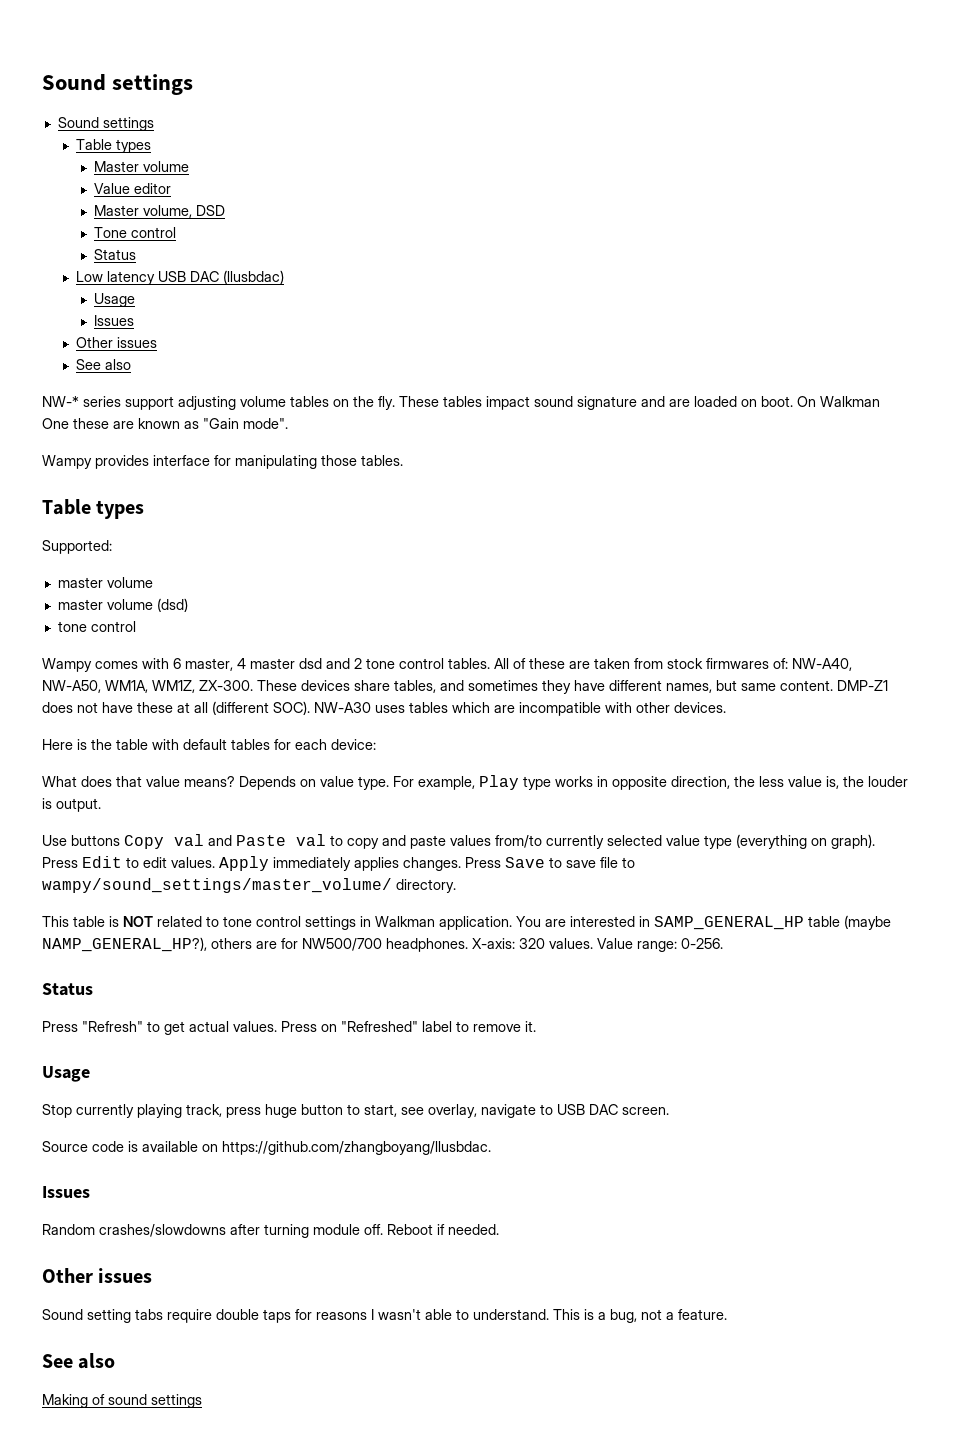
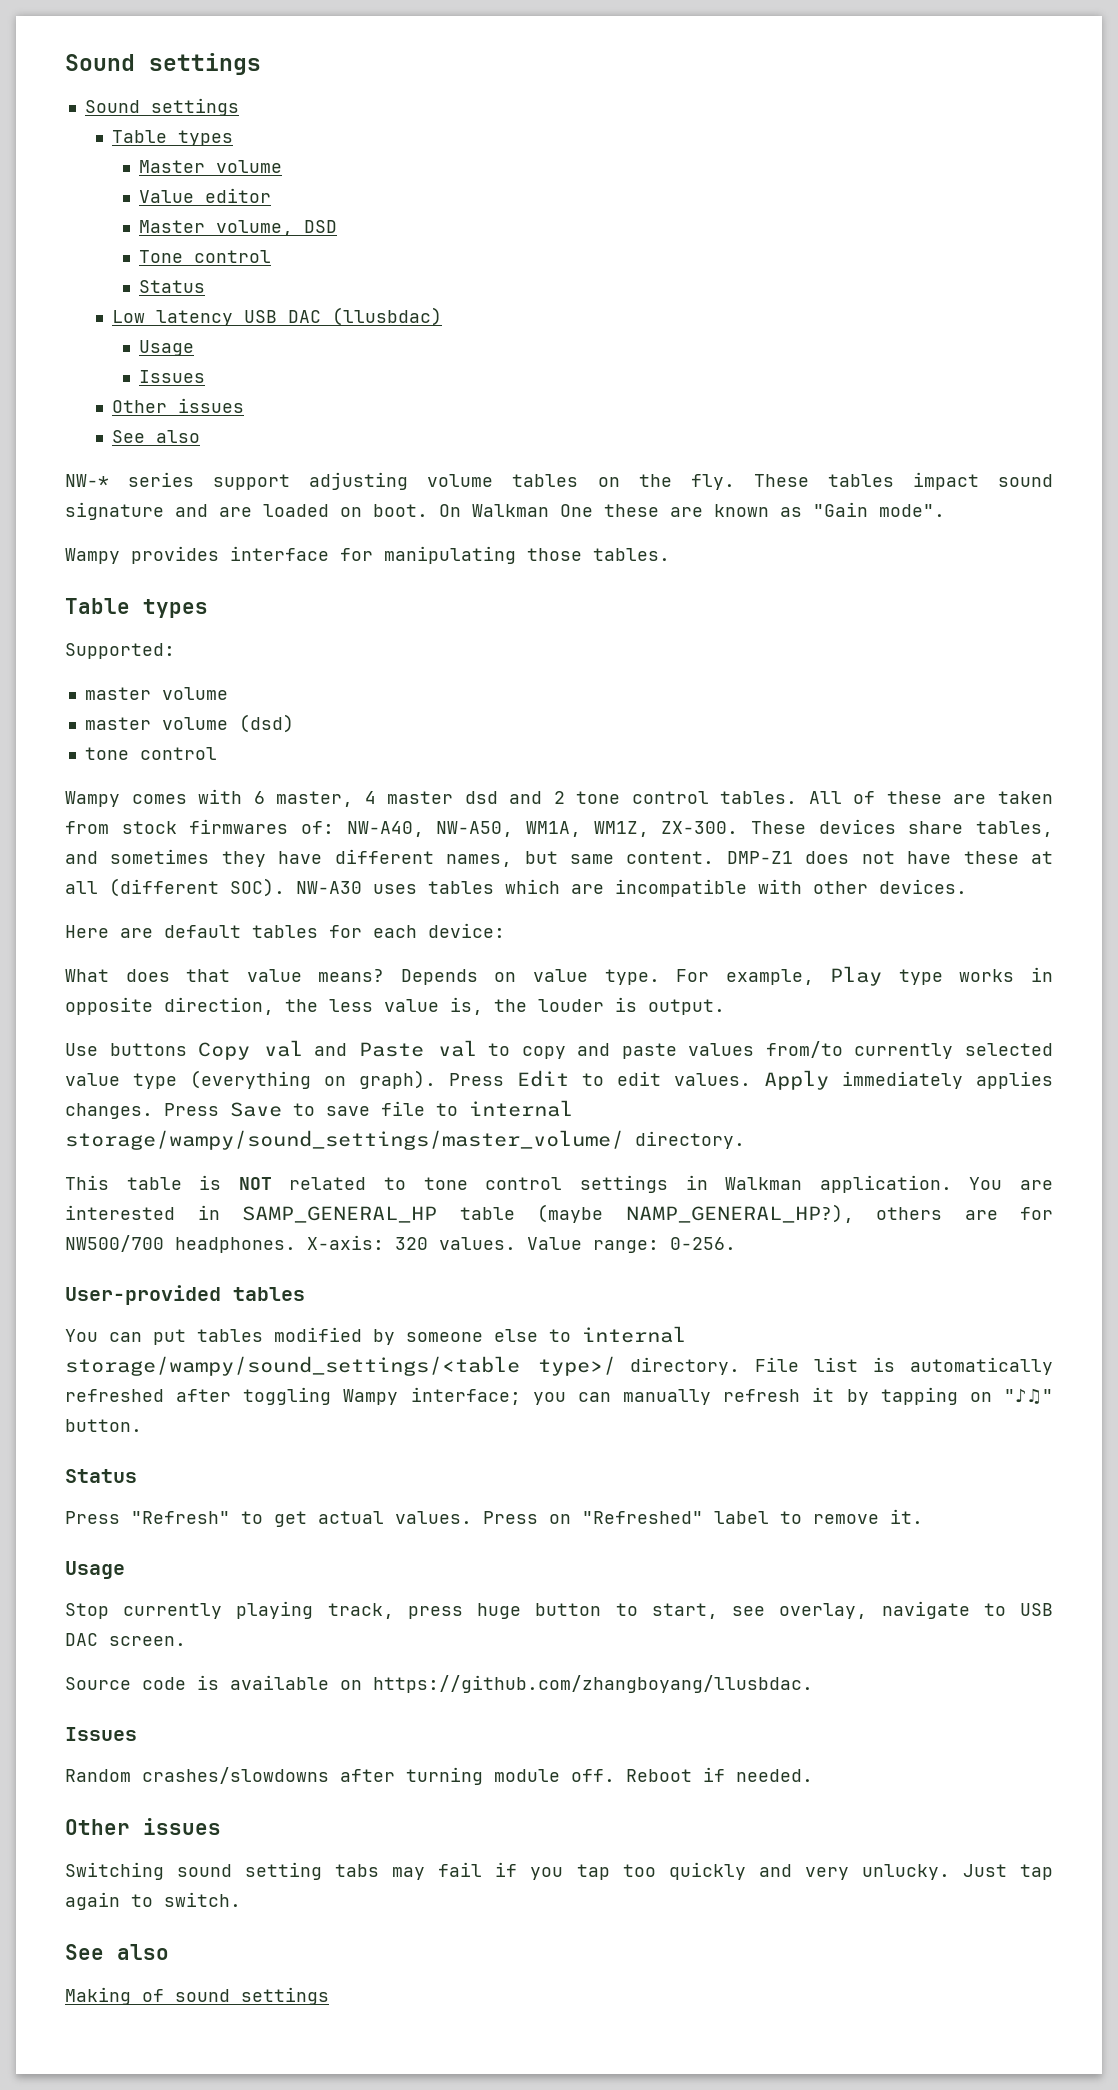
[77,739,179,750] is the table with -> [120,928,153,938] are
[42,878,392,893] wampy/sound_settings/master_volume/ -> [469,1100,573,1117] [65,1130,624,1150] internal storage/wampy/sound_settings/master_volume/
(723, 943) none -> [65,1285,305,1305] [65,1326,686,1345] [65,1356,1053,1376] [65,1387,1054,1405] [65,1419,142,1432] // User-provided tables // You can put tables modified by someone else to internal storage/wampy/sound_settings/<table type>/ directory. File list is automatically refreshed after toggling Wampy interface; you can manually refresh it by tapping on "♪♫" button.
[42,1309,727,1323] Sound setting tabs require double taps for reasons I wasn't able to understand. This is a bug, not a feature. -> [65,1862,1054,1880] [65,1892,241,1910] Switching sound setting tabs may fail if you tap too quickly and very unlucky. Just tap again to switch.

